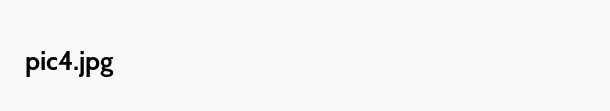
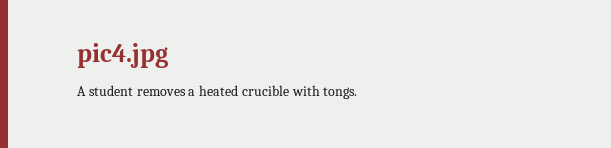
(114, 64) none -> [77,85,358,99] // A student removes a heated crucible with tongs.

